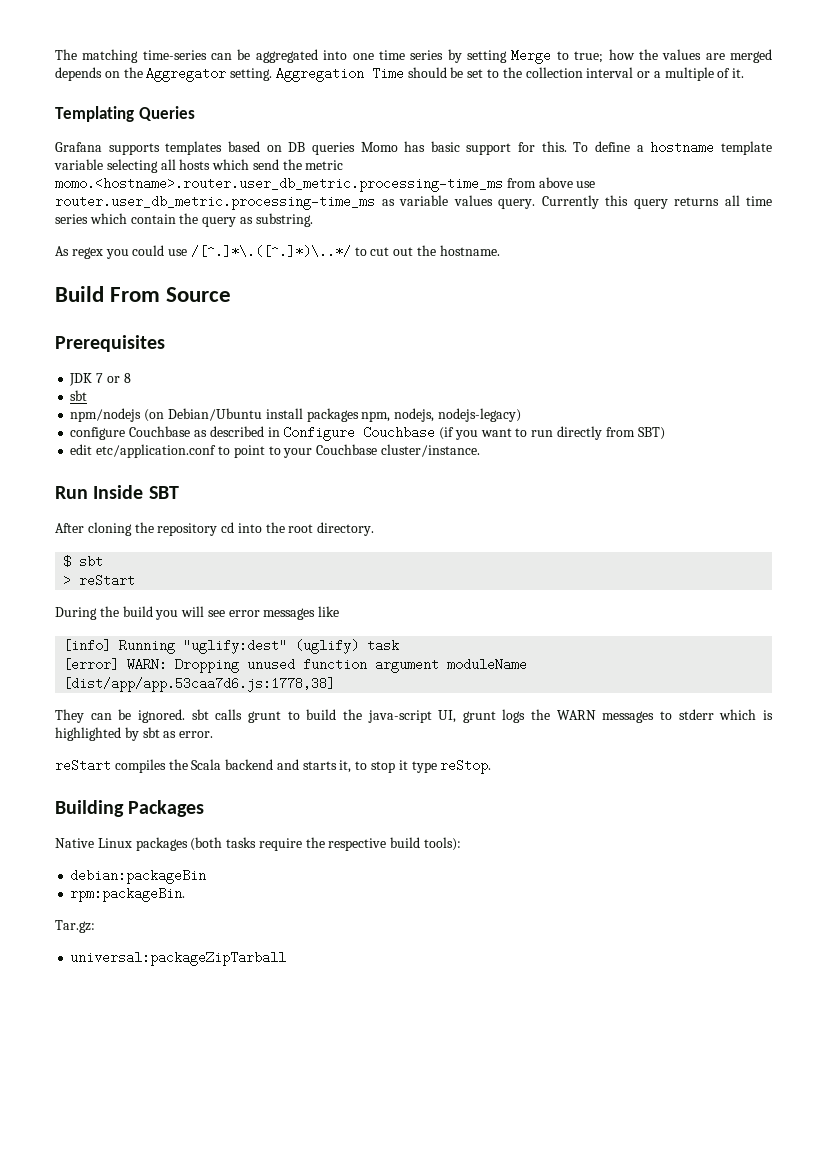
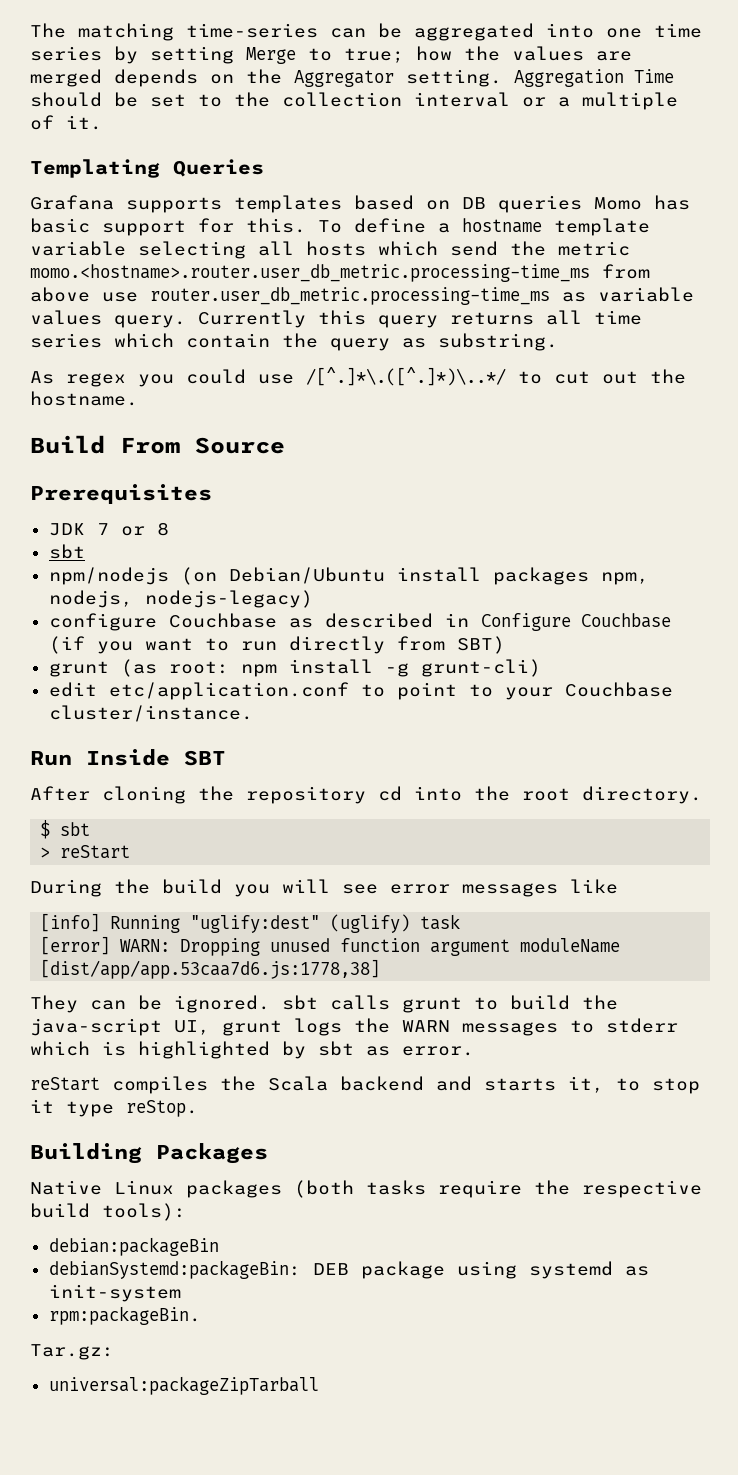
(665, 433) none -> [48,659,541,677] // grunt (as root: npm install -g grunt-cli)
(207, 876) none -> [48,1260,649,1279] [48,1284,181,1302] // debianSystemd:packageBin: DEB package using systemd as init-system

